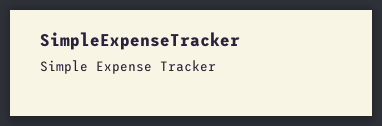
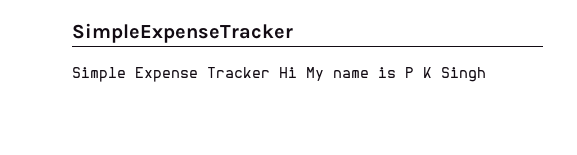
(216, 66) none -> [279,67,486,82] Hi My name is P K Singh

